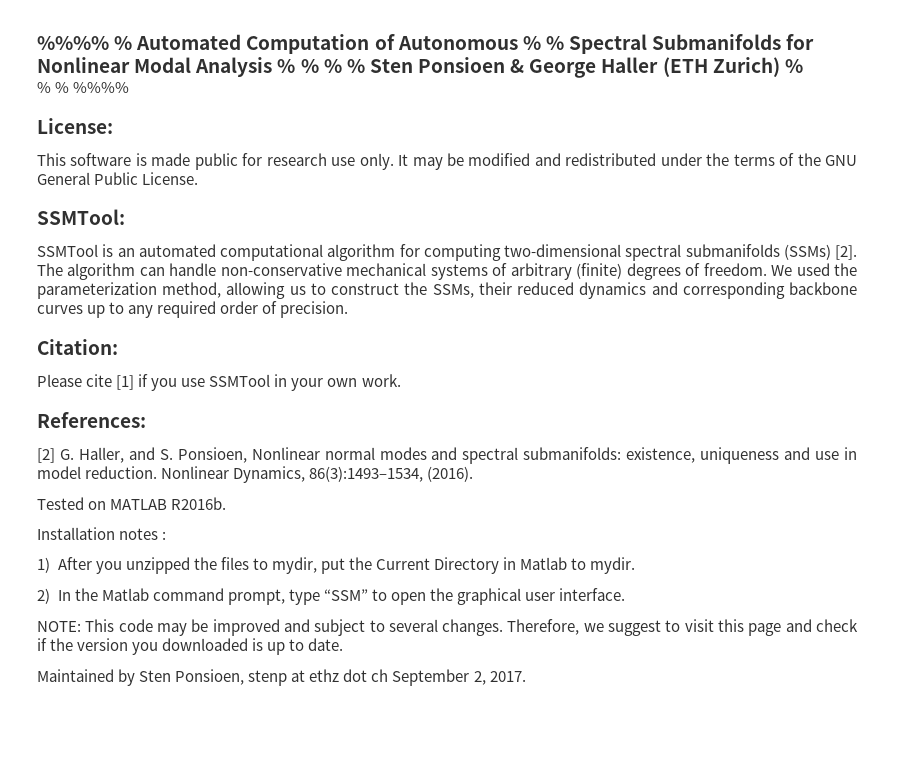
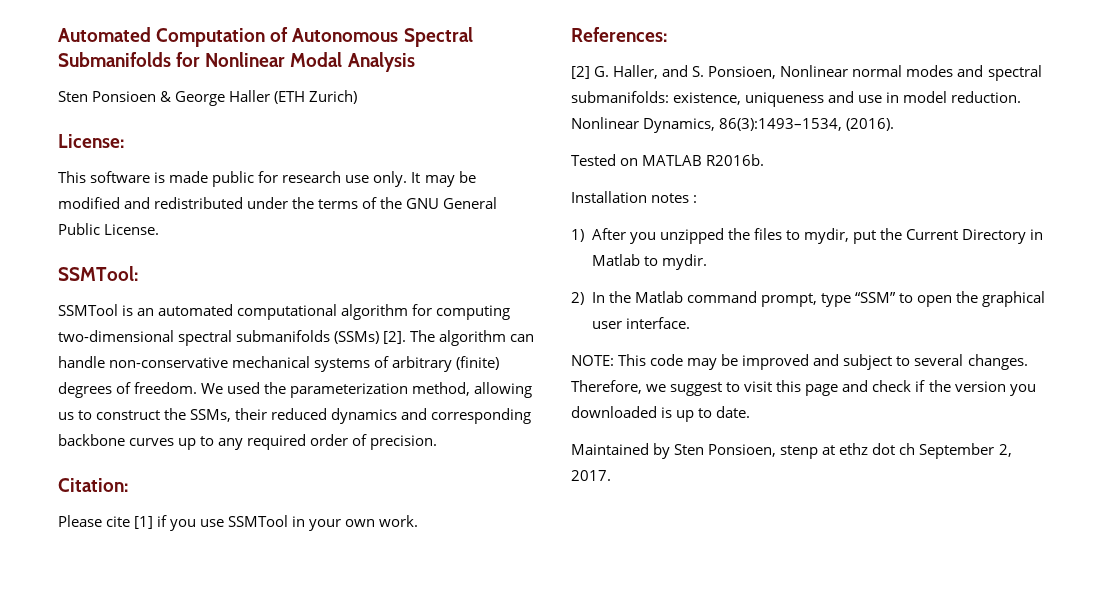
[37,36,133,50] %%%% % -> (58, 34) none
[522,36,564,50] % % -> (399, 35) none
[277,59,365,73] % % % % -> (415, 62) //
[784,59,803,73] [37,82,130,93] % // % % %%%% -> (358, 97) none

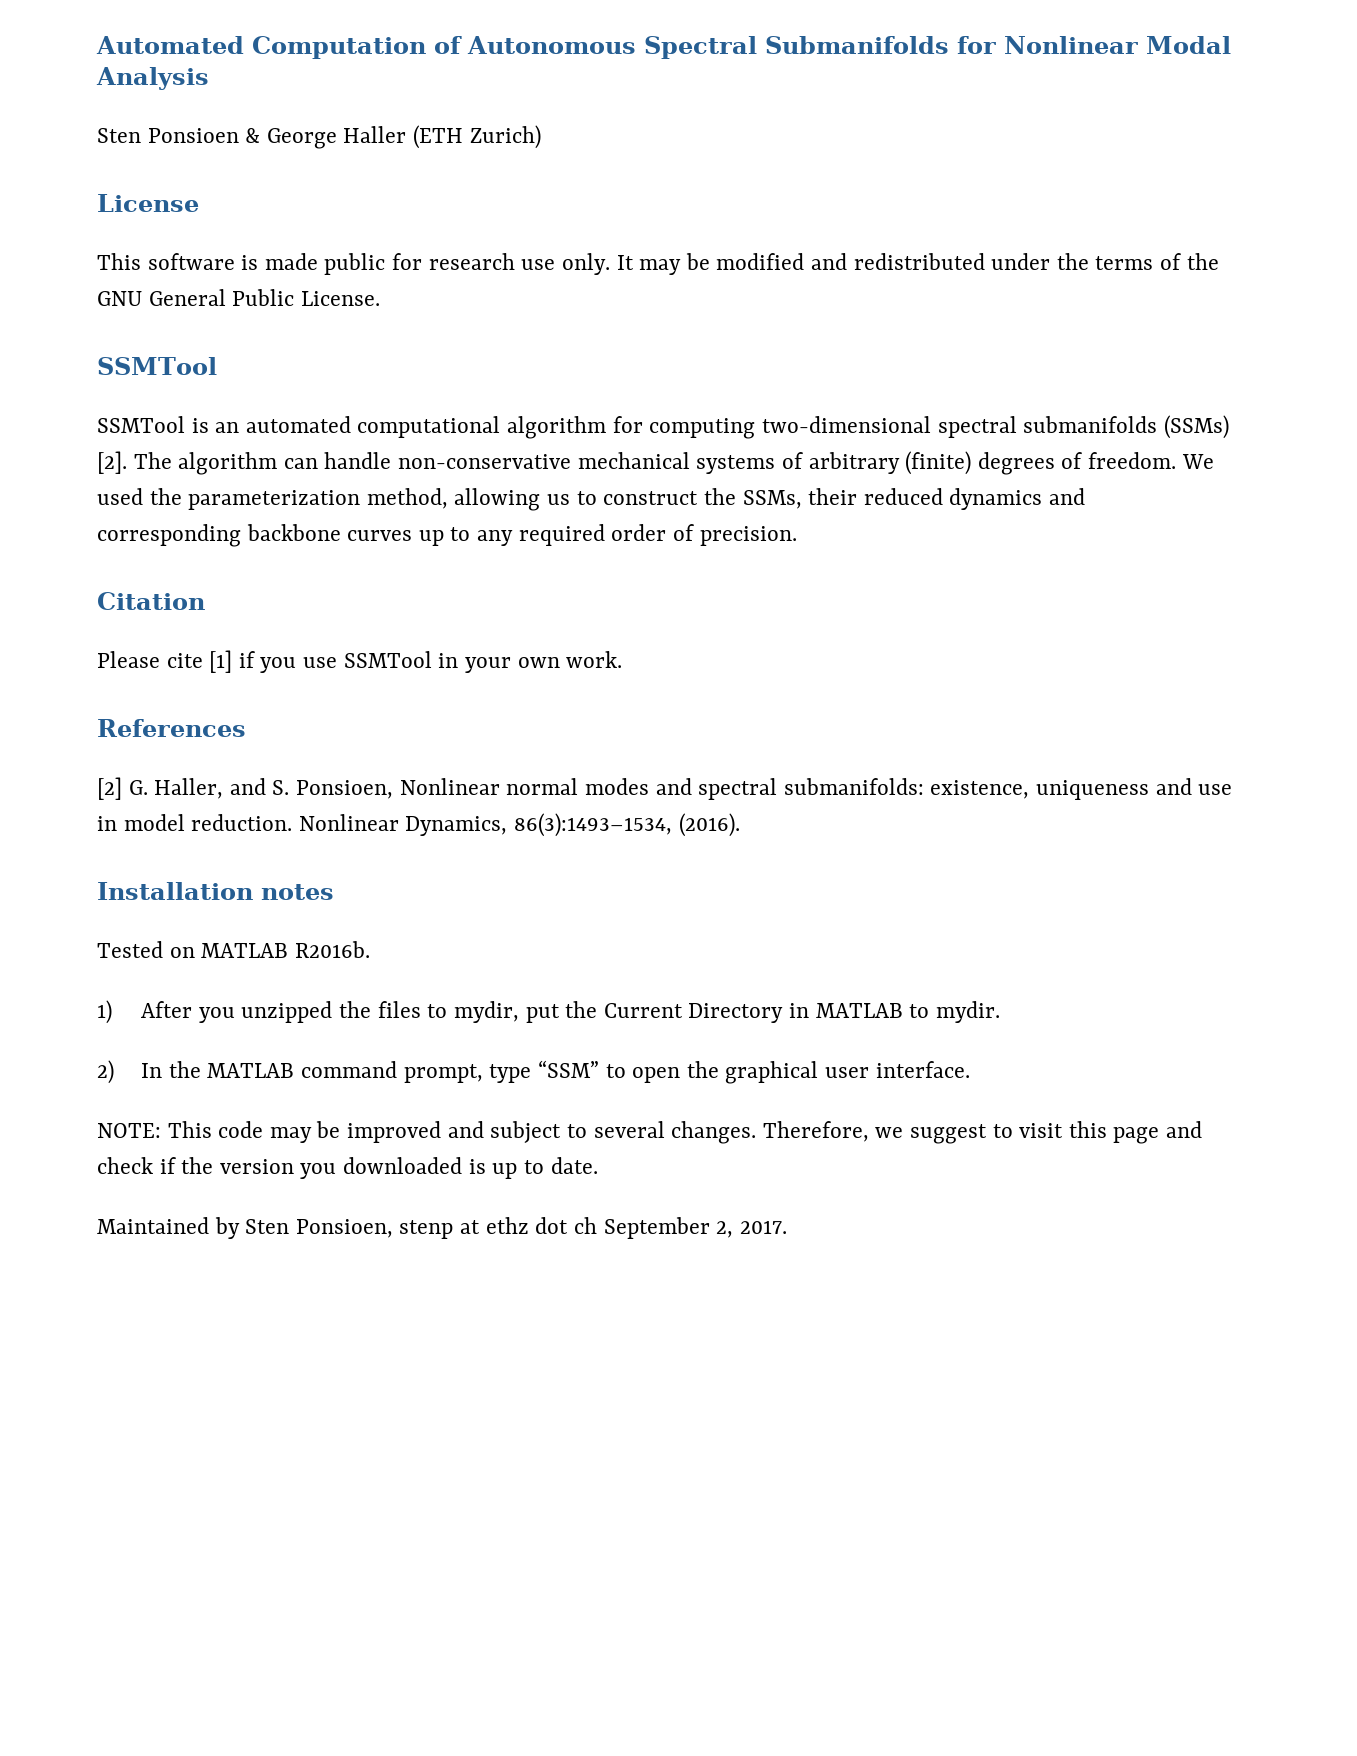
[58,134,124,148] License: -> [97,194,199,212] License
[58,266,138,281] SSMTool: -> [97,357,217,375] SSMTool
[58,478,128,492] Citation: -> [97,592,205,610] Citation
[571,27,667,42] References: -> [97,719,246,737] References
(895, 124) none -> [97,882,334,900] // Installation notes
[571,191,698,203] // Installation notes : -> (370, 949) none
[591,254,640,266] Matlab -> [815,1003,903,1018] MATLAB
[634,291,683,303] Matlab -> [207,1063,295,1078] MATLAB

